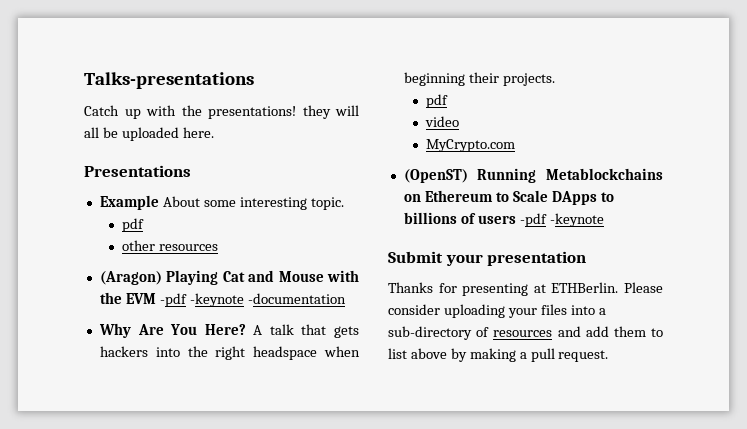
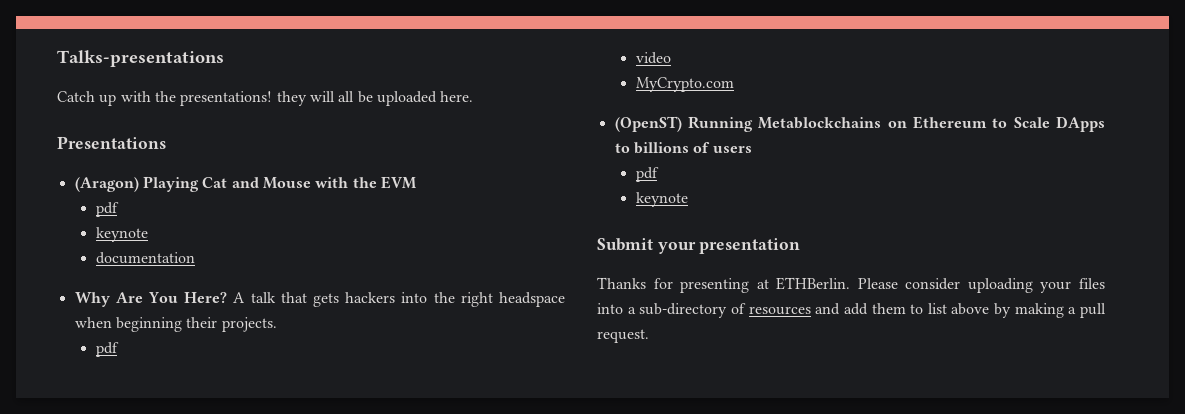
[99,195,344,210] [122,218,145,232] [122,240,219,251] // Example About some interesting topic. // pdf // other resources -> (166, 142) none
[159,293,346,307] -pdf -keynote -documentation -> [95,202,119,217] [95,227,148,242] [95,252,195,264] // pdf // keynote // documentation
[519,213,604,227] -pdf -keynote -> [635,167,659,182] [635,192,688,207] // pdf // keynote

